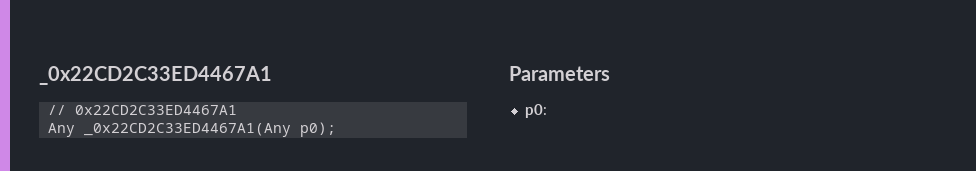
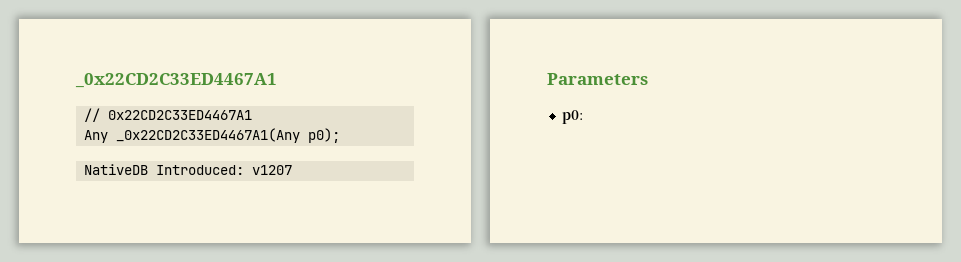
(336, 129) none -> [84,164,293,175] // NativeDB Introduced: v1207

